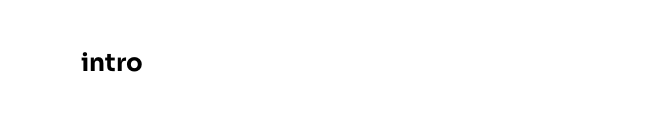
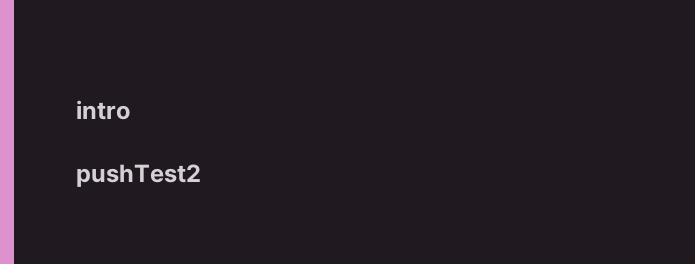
(143, 62) none -> [76,164,201,187] // pushTest2

